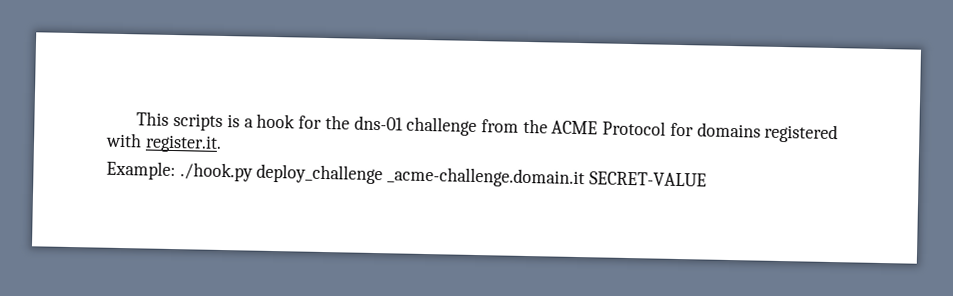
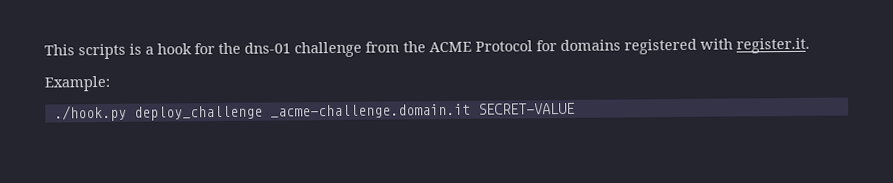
(176, 170) none -> (110, 83) //

